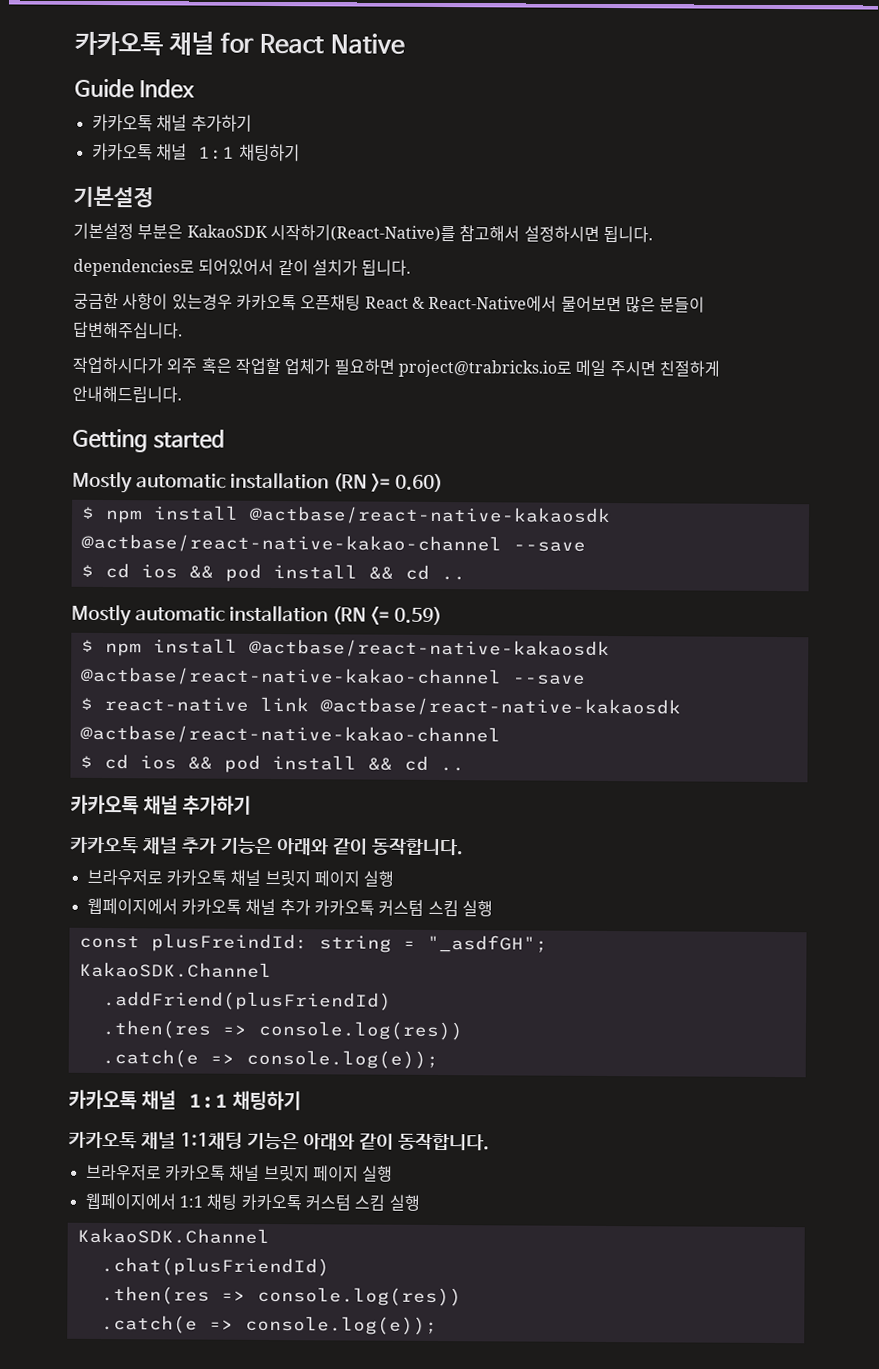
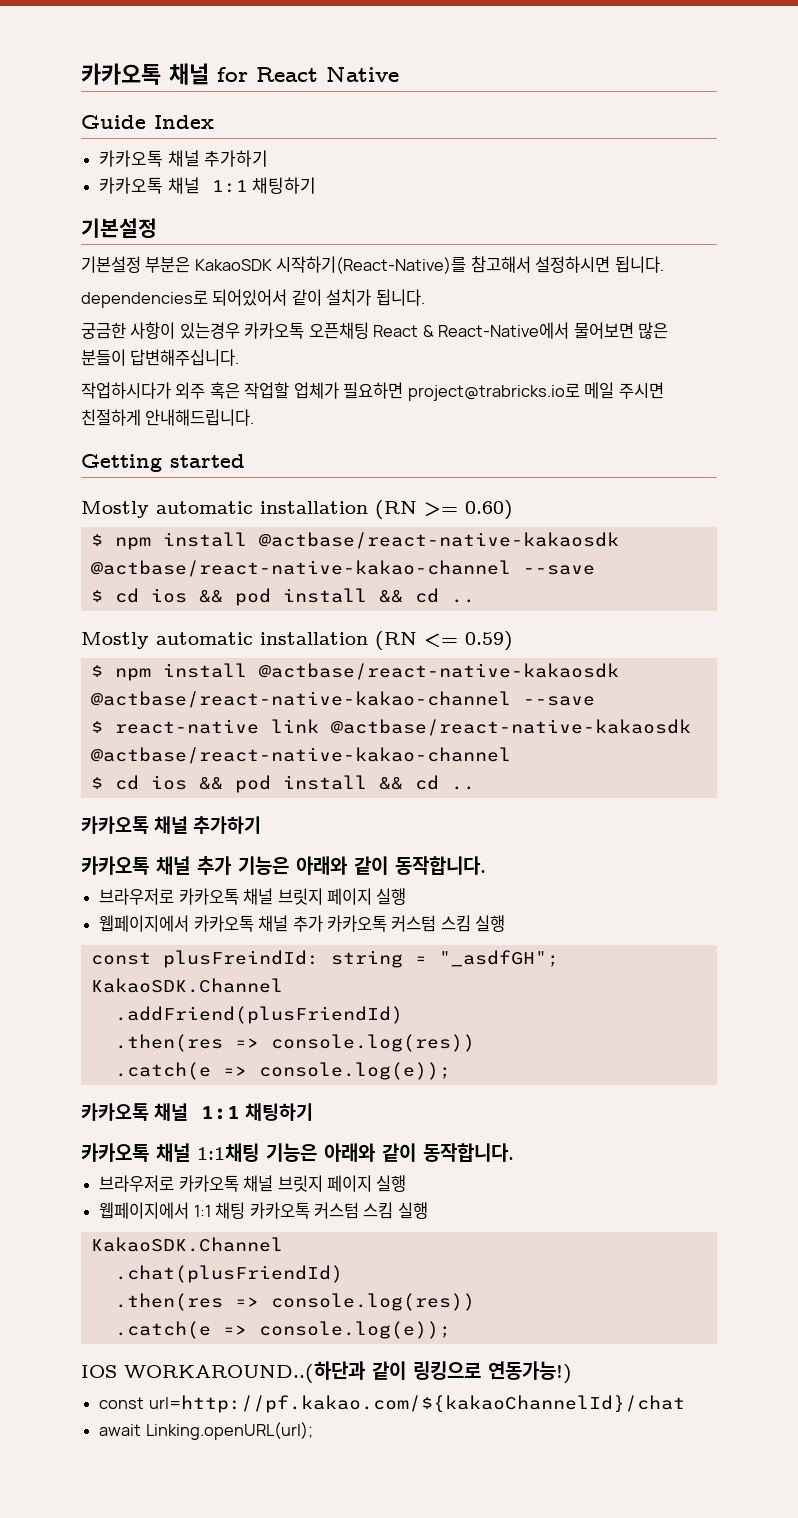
(438, 1325) none -> [81,1361,572,1384] [99,1395,685,1413] [99,1422,313,1440] // IOS WORKAROUND..(하단과 같이 링킹으로 연동가능!) // const url=http://pf.kakao.com/${kakaoChannelId}/chat // await Linking.openURL(url);

